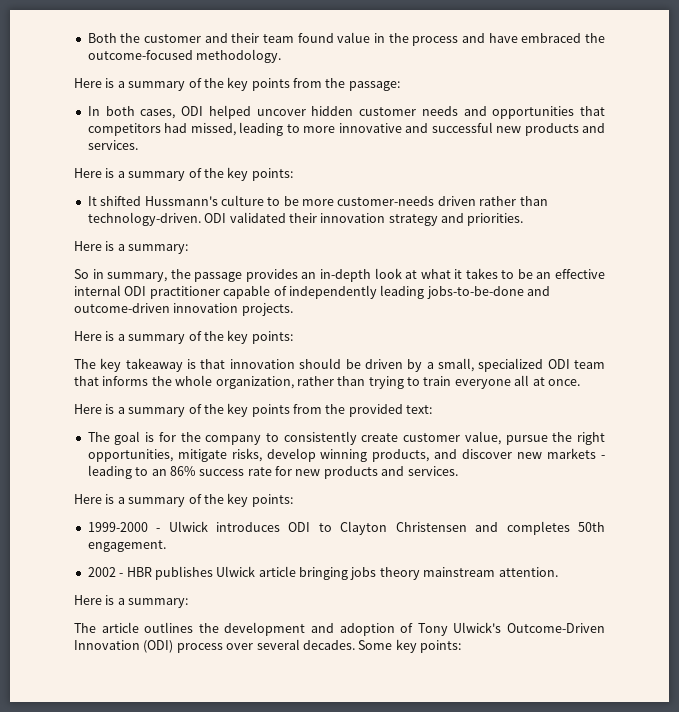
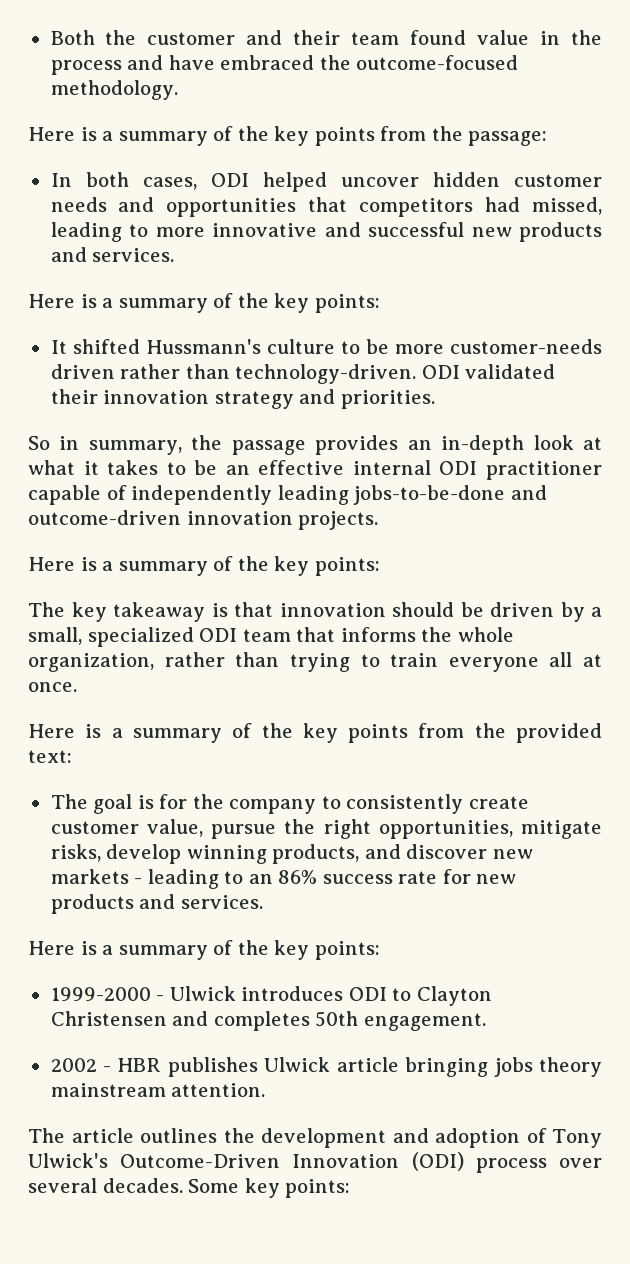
[74,241,189,254] // Here is a summary: -> (435, 399) none
[74,595,189,608] // Here is a summary: -> (266, 1090) none

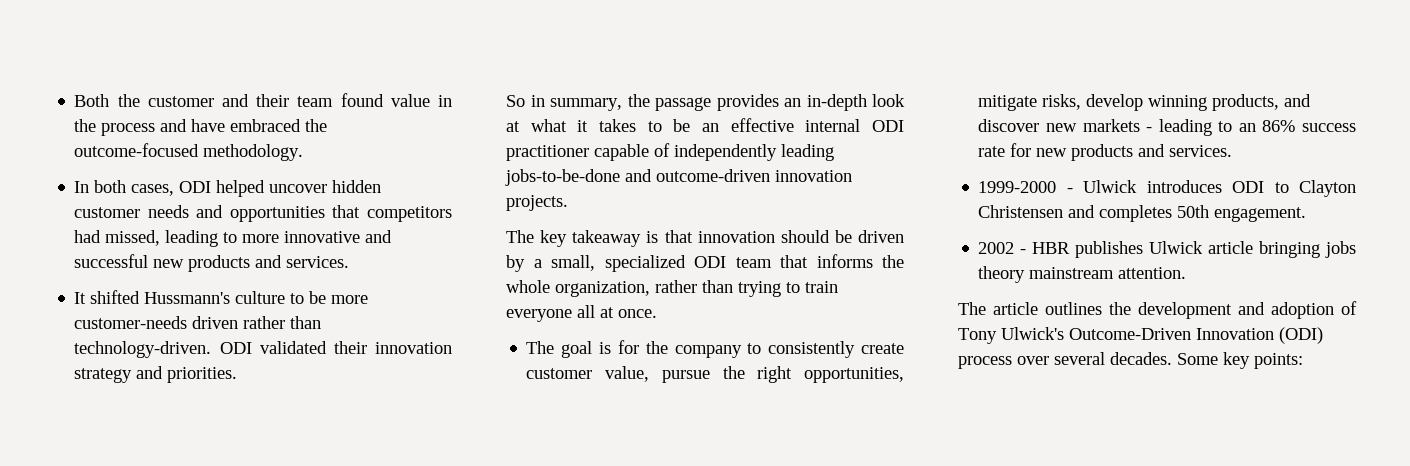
[28,126,548,146] // Here is a summary of the key points from the passage: -> (304, 152) none
[28,293,380,313] // Here is a summary of the key points: -> (350, 262) none
[28,556,380,576] // Here is a summary of the key points: -> (568, 203) none
[28,723,602,743] [28,750,72,763] // Here is a summary of the key points from the provided text: -> (657, 313) none
[28,940,380,960] // Here is a summary of the key points: -> (1233, 151) none

